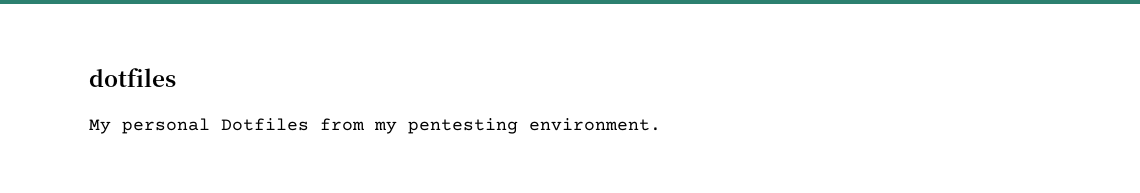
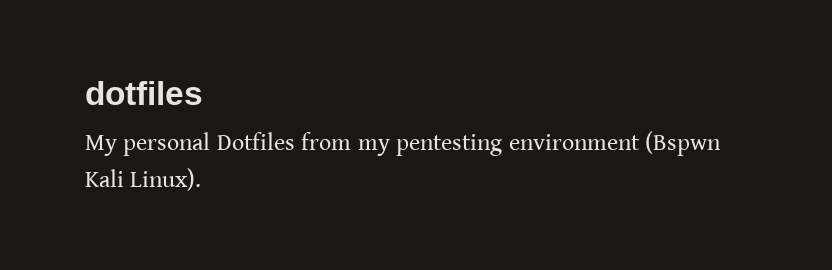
[529,118,661,131] environment. -> [508,131,722,156] [85,168,202,191] environment (Bspwn Kali Linux).

